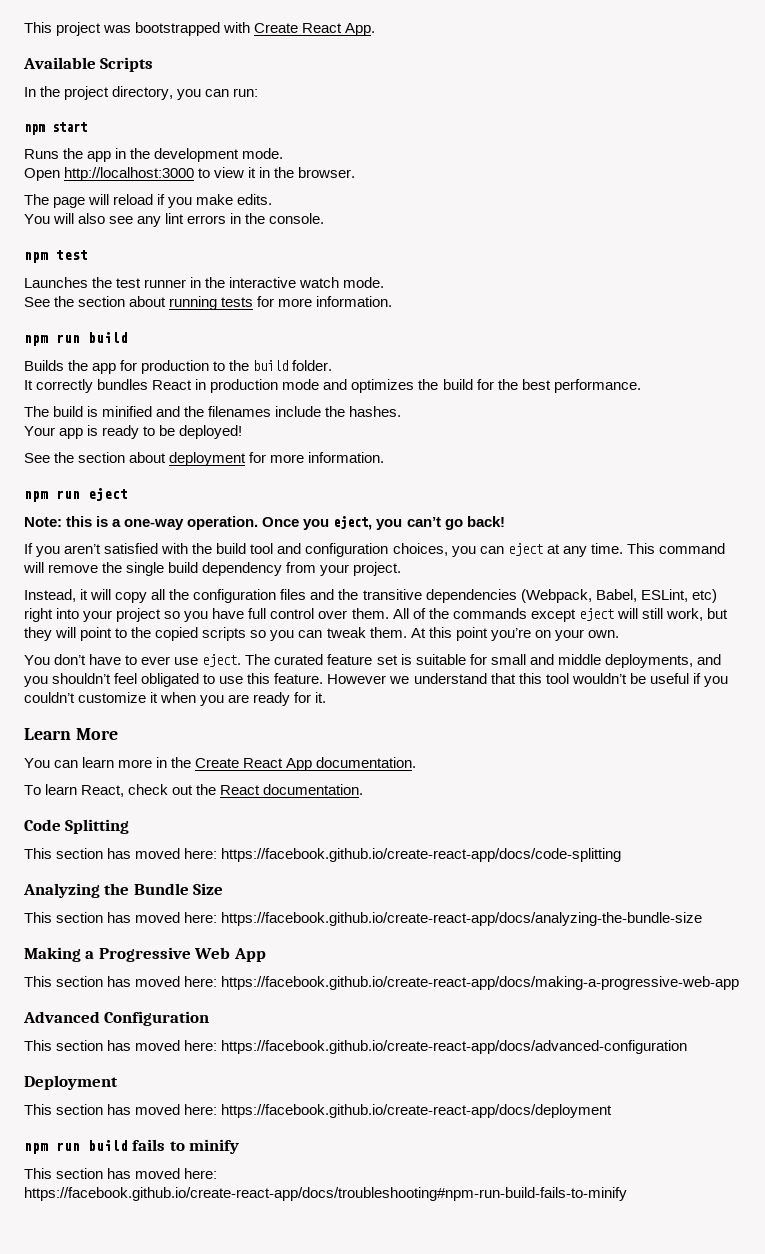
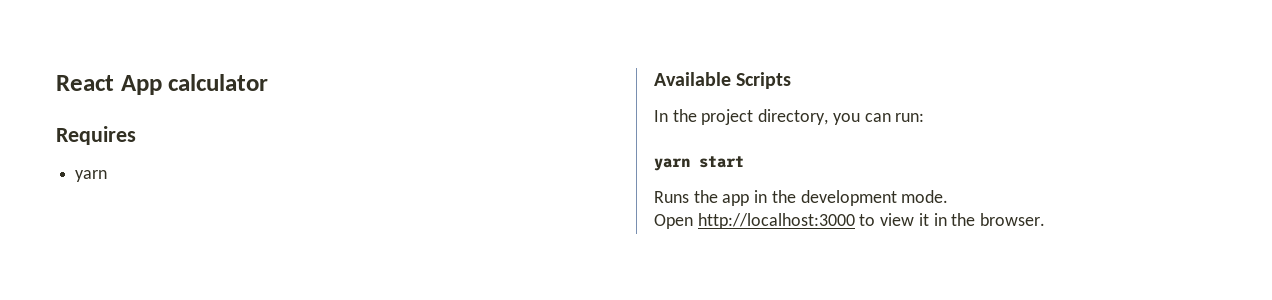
[24,22,376,36] This project was bootstrapped with Create React App. -> [56,74,269,95] [56,126,136,145] [75,170,108,182] React App calculator // Requires // yarn
[24,124,45,135] npm -> [654,158,690,171] yarn
[24,194,273,208] [24,213,325,227] [24,250,88,263] [24,277,385,288] [24,296,393,310] [24,332,128,346] [24,360,333,374] [24,379,641,393] [24,406,402,417] [24,425,243,439] [24,452,385,466] [24,488,128,502] [24,516,505,530] [24,543,725,557] [23,562,402,576] [24,589,717,603] [24,608,728,622] [24,627,619,641] [24,654,721,668] [24,673,728,687] [24,692,327,706] [24,728,118,740] [24,757,417,771] [24,784,364,797] [24,819,130,834] [24,848,622,862] [23,883,224,898] [24,912,703,926] [24,947,266,962] [24,976,740,990] [23,1011,210,1026] [24,1040,688,1054] [24,1075,118,1090] [24,1104,613,1118] [24,1139,240,1154] [24,1168,218,1179] [24,1187,627,1201] // The page will reload if you make edits. // You will also see any lint errors in the console. // npm test // Launches the test runner in the interactive watch mode. // See the section about running tests for more information. // npm run build // Builds the app for production to the build folder. // It correctly bundles React in production mode and optimizes the build for the best performance. // The build is minified and the filenames include the hashes. // Your app is ready to be deployed! // See the section about deployment for more information. // npm run eject // Note: this is a one-way operation. Once you eject, you can’t go back! // If you aren’t satisfied with the build tool and configuration choices, you can eject at any time. This command will remove the single build dependency from your project. // Instead, it will copy all the configuration files and the transitive dependencies (Webpack, Babel, ESLint, etc) right into your project so you have full control over them. All of the commands except eject will still work, but they will point to the copied scripts so you can tweak them. At this point you’re on your own. // You don’t have to ever use eject. The curated feature set is suitable for small and middle deployments, and you shouldn’t feel obligated to use this feature. However we understand that this tool wouldn’t be useful if you couldn’t customize it when you are ready for it. // Learn More // You can learn more in the Create React App documentation. // To learn React, check out the React documentation. // Code Splitting // This section has moved here: https://facebook.github.io/create-react-app/docs/code-splitting // Analyzing the Bundle Size // This section has moved here: https://facebook.github.io/create-react-app/docs/analyzing-the-bundle-size // Making a Progressive Web App // This section has moved here: https://facebook.github.io/create-react-app/docs/making-a-progressive-web-app // Advanced Configuration // This section has moved here: https://facebook.github.io/create-react-app/docs/advanced-configuration // Deployment // This section has moved here: https://facebook.github.io/create-react-app/docs/deployment // npm run build fails to minify // This section has moved here: https://facebook.github.io/create-react-app/docs/troubleshooting#npm-run-build-fails-to-minify -> (1046, 219) none

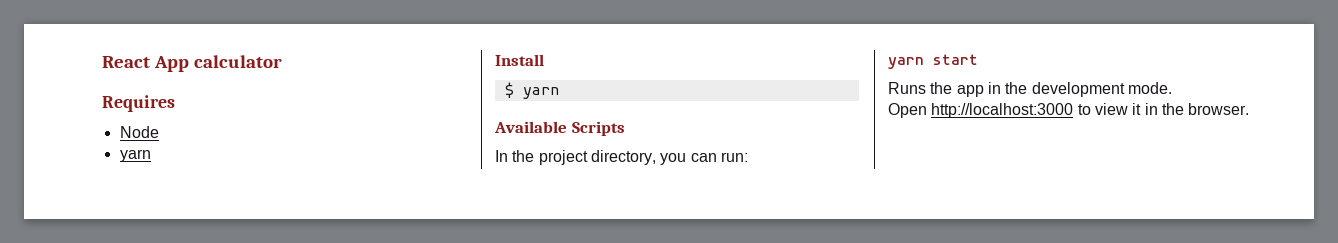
(136, 135) none -> [119,126,159,138] [119,149,151,162] [495,54,544,66] [504,82,514,98] Node // yarn // Install // $

